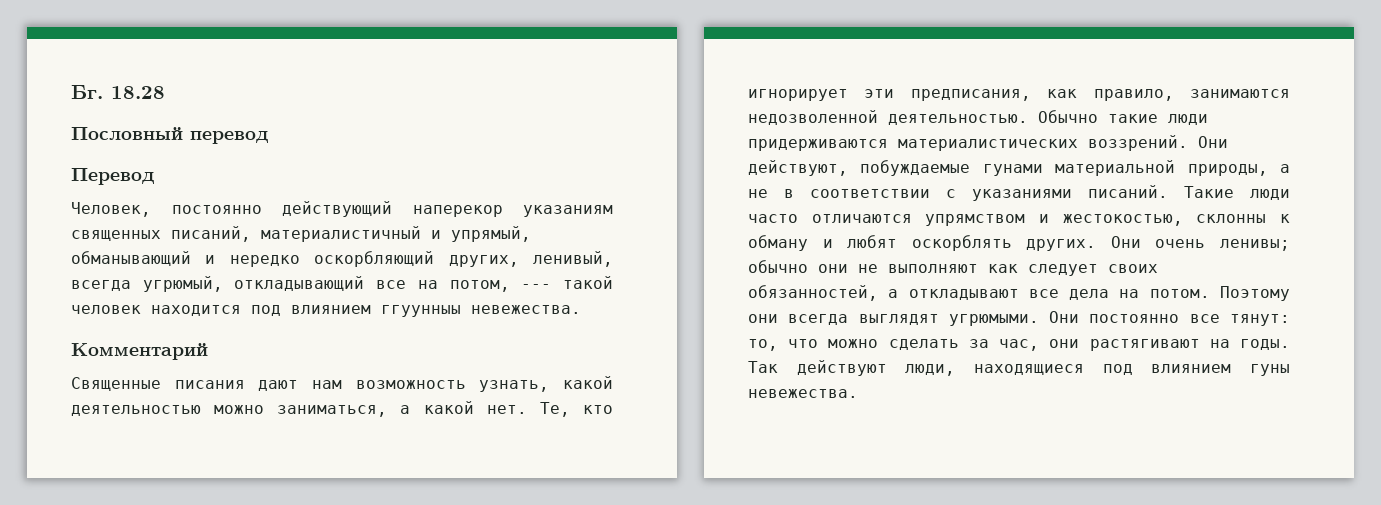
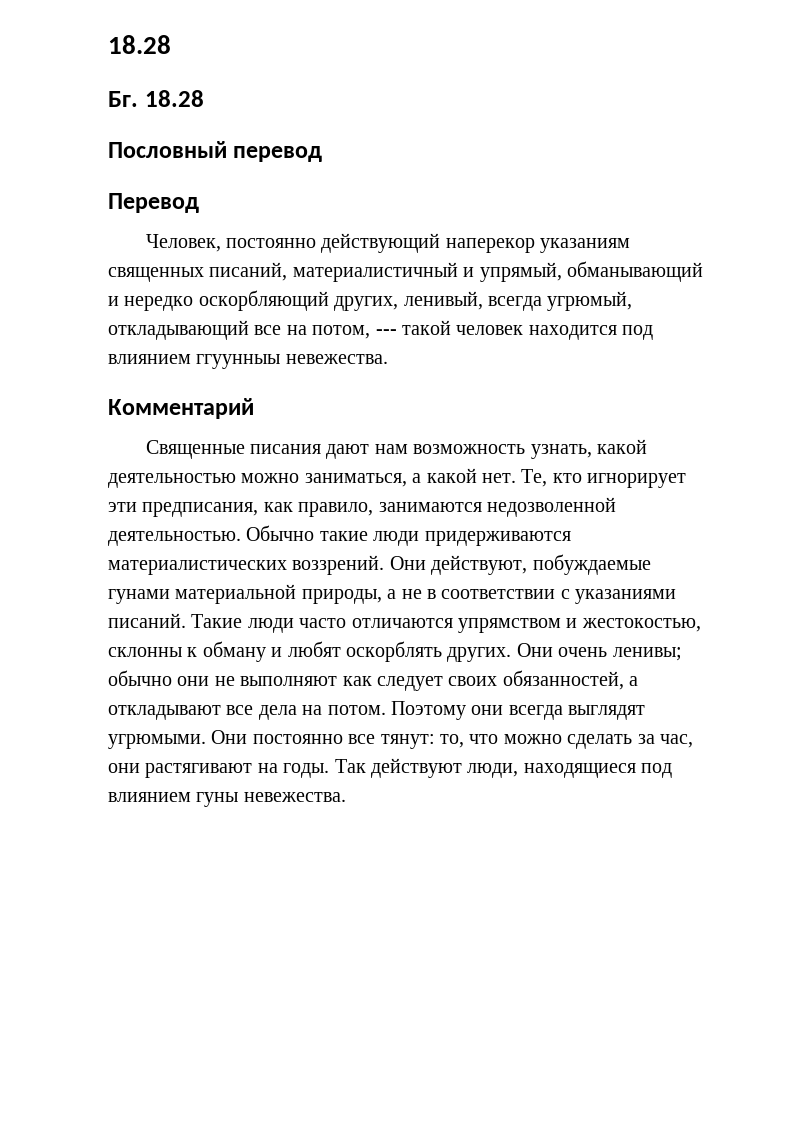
(71, 92) none -> [108,35,171,54] 18.28 //

